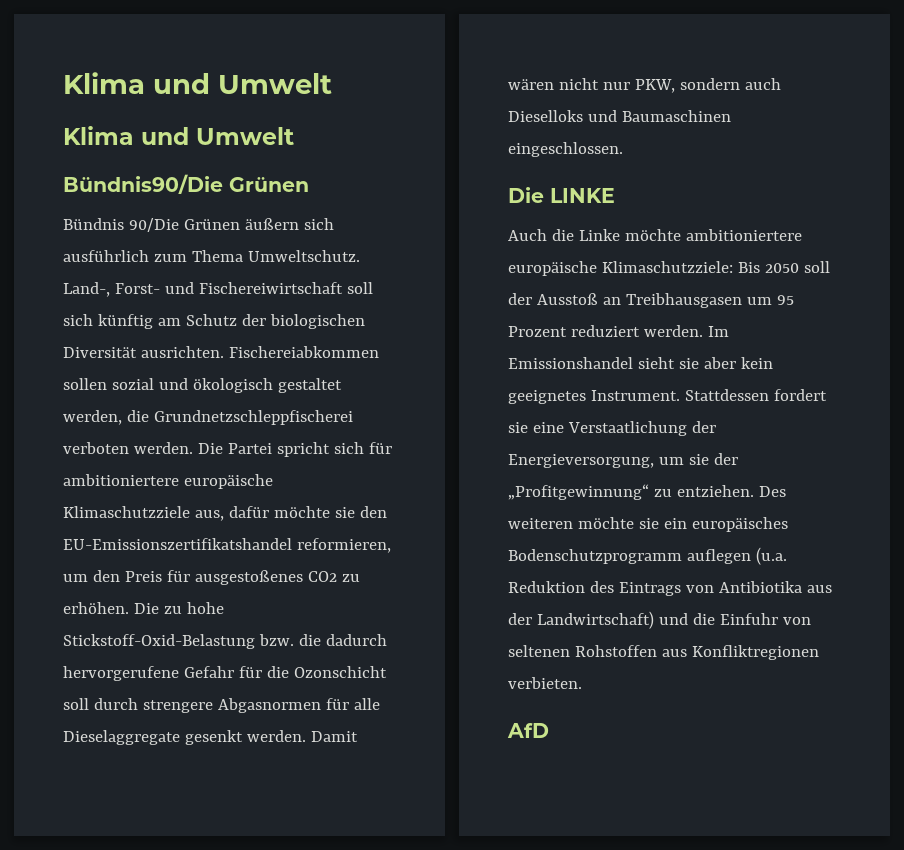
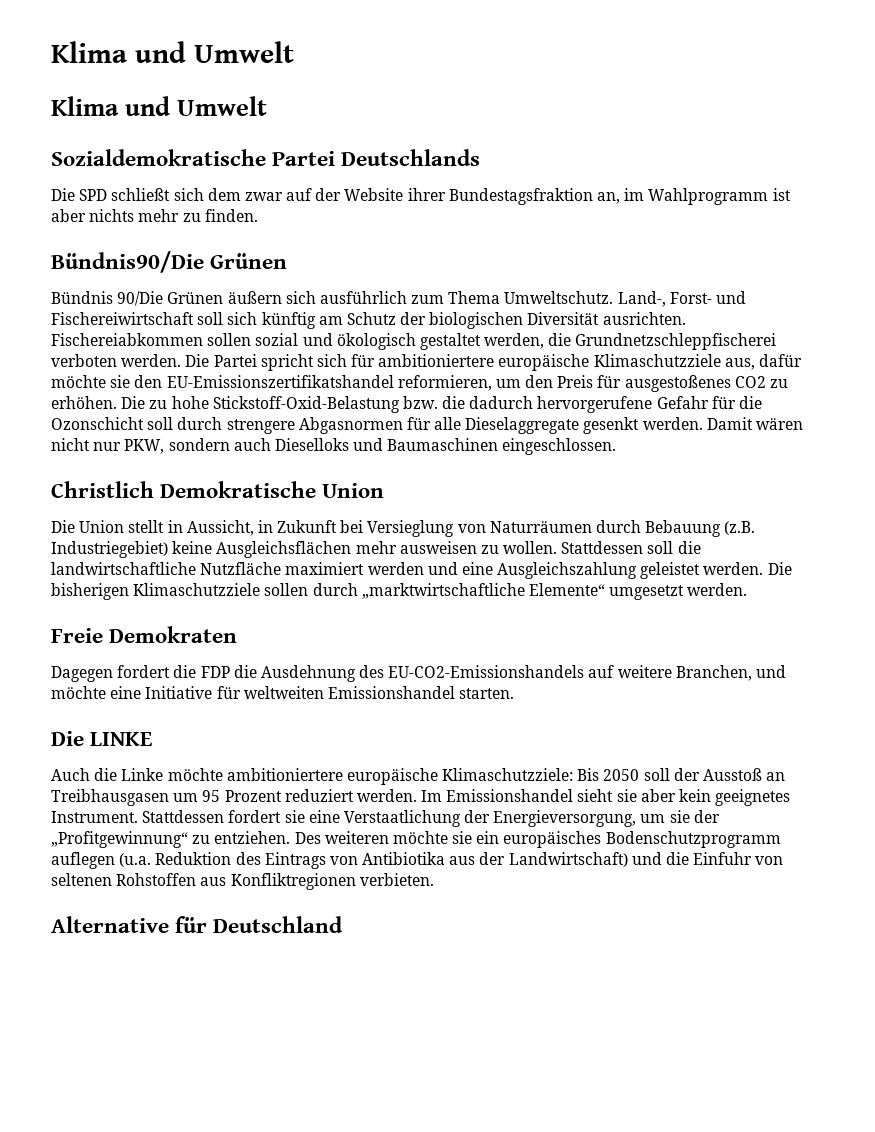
(294, 136) none -> [51,149,481,166] [51,188,791,205] [51,209,258,222] // Sozialdemokratische Partei Deutschlands // Die SPD schließt sich dem zwar auf der Website ihrer Bundestagsfraktion an, im Wahlprogramm ist aber nichts mehr zu finden.
(623, 149) none -> [51,481,385,498] [51,520,756,537] [51,541,701,558] [51,562,792,579] [51,583,748,600] [51,626,238,643] [51,665,787,682] [51,686,515,699] // Christlich Demokratische Union // Die Union stellt in Aussicht, in Zukunft bei Versieglung von Naturräumen durch Bebauung (z.B. Industriegebiet) keine Ausgleichsflächen mehr ausweisen zu wollen. Stattdessen soll die landwirtschaftliche Nutzfläche maximiert werden und eine Ausgleichszahlung geleistet werden. Die bisherigen Klimaschutzziele sollen durch „marktwirtschaftliche Elemente“ umgesetzt werden. // Freie Demokraten // Dagegen fordert die FDP die Ausdehnung des EU-CO2-Emissionshandels auf weitere Branchen, und möchte eine Initiative für weltweiten Emissionshandel starten.
[507,723,549,738] AfD -> [51,916,344,933] Alternative für Deutschland

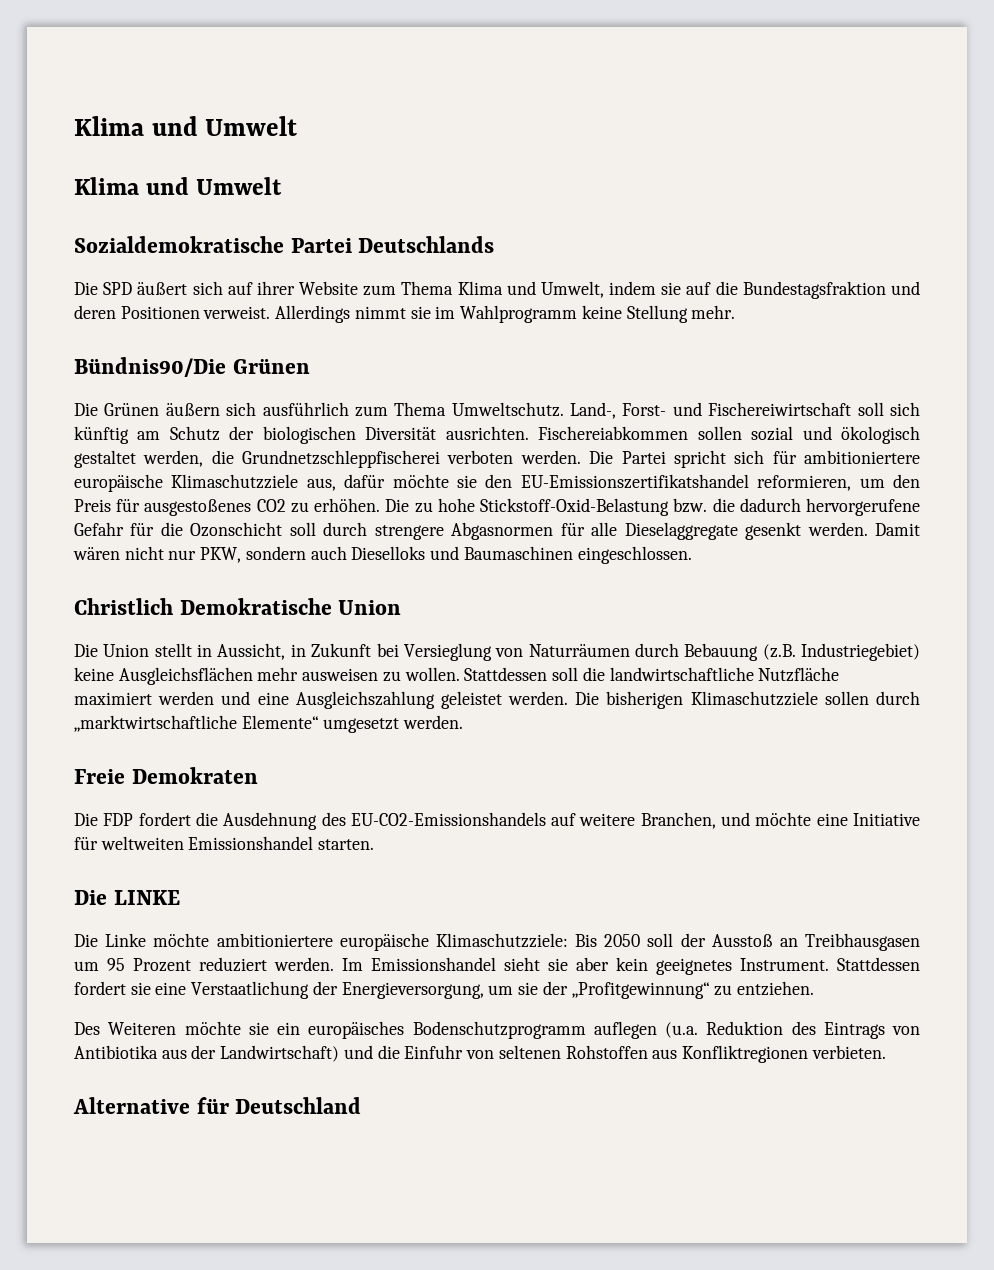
[111,188,791,205] [51,209,258,222] schließt sich dem zwar auf der Website ihrer Bundestagsfraktion an, im Wahlprogramm ist aber nichts mehr zu finden. -> [137,281,920,299] [74,305,736,323] äußert sich auf ihrer Website zum Thema Klima und Umwelt, indem sie auf die Bundestagsfraktion und deren Positionen verweist. Allerdings nimmt sie im Wahlprogramm keine Stellung mehr.
[51,291,164,306] Bündnis 90/Die -> [74,403,98,416] Die
[51,665,230,682] Dagegen fordert die FDP -> [74,812,191,826] Die FDP fordert
[51,768,118,781] Auch die -> [74,934,98,947] Die
[294,831,389,844] Des weiteren -> [74,1022,177,1035] // Des Weiteren

